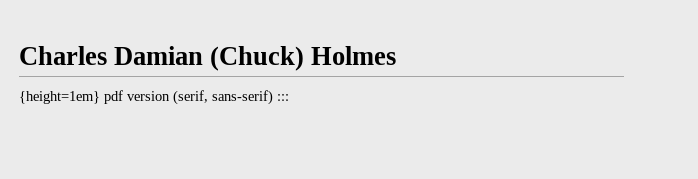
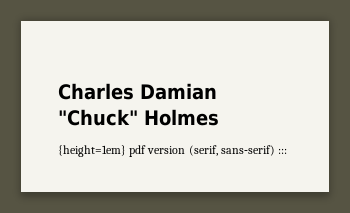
[210,46,305,71] (Chuck) -> [58,109,138,126] "Chuck"

